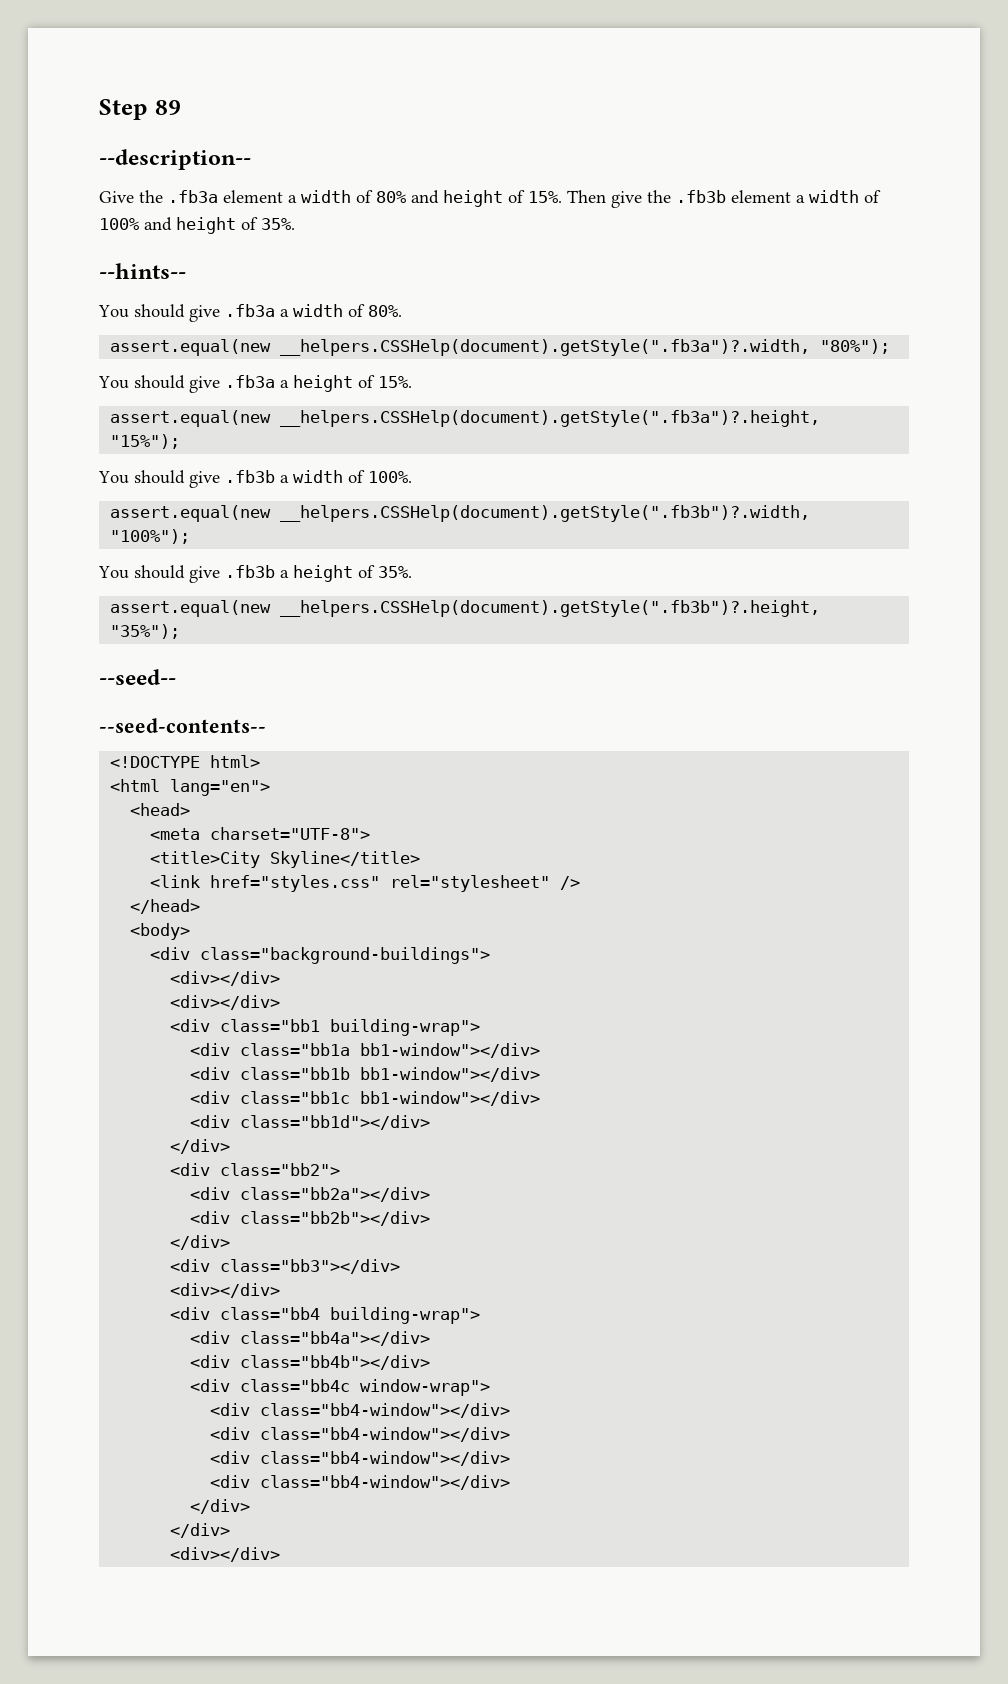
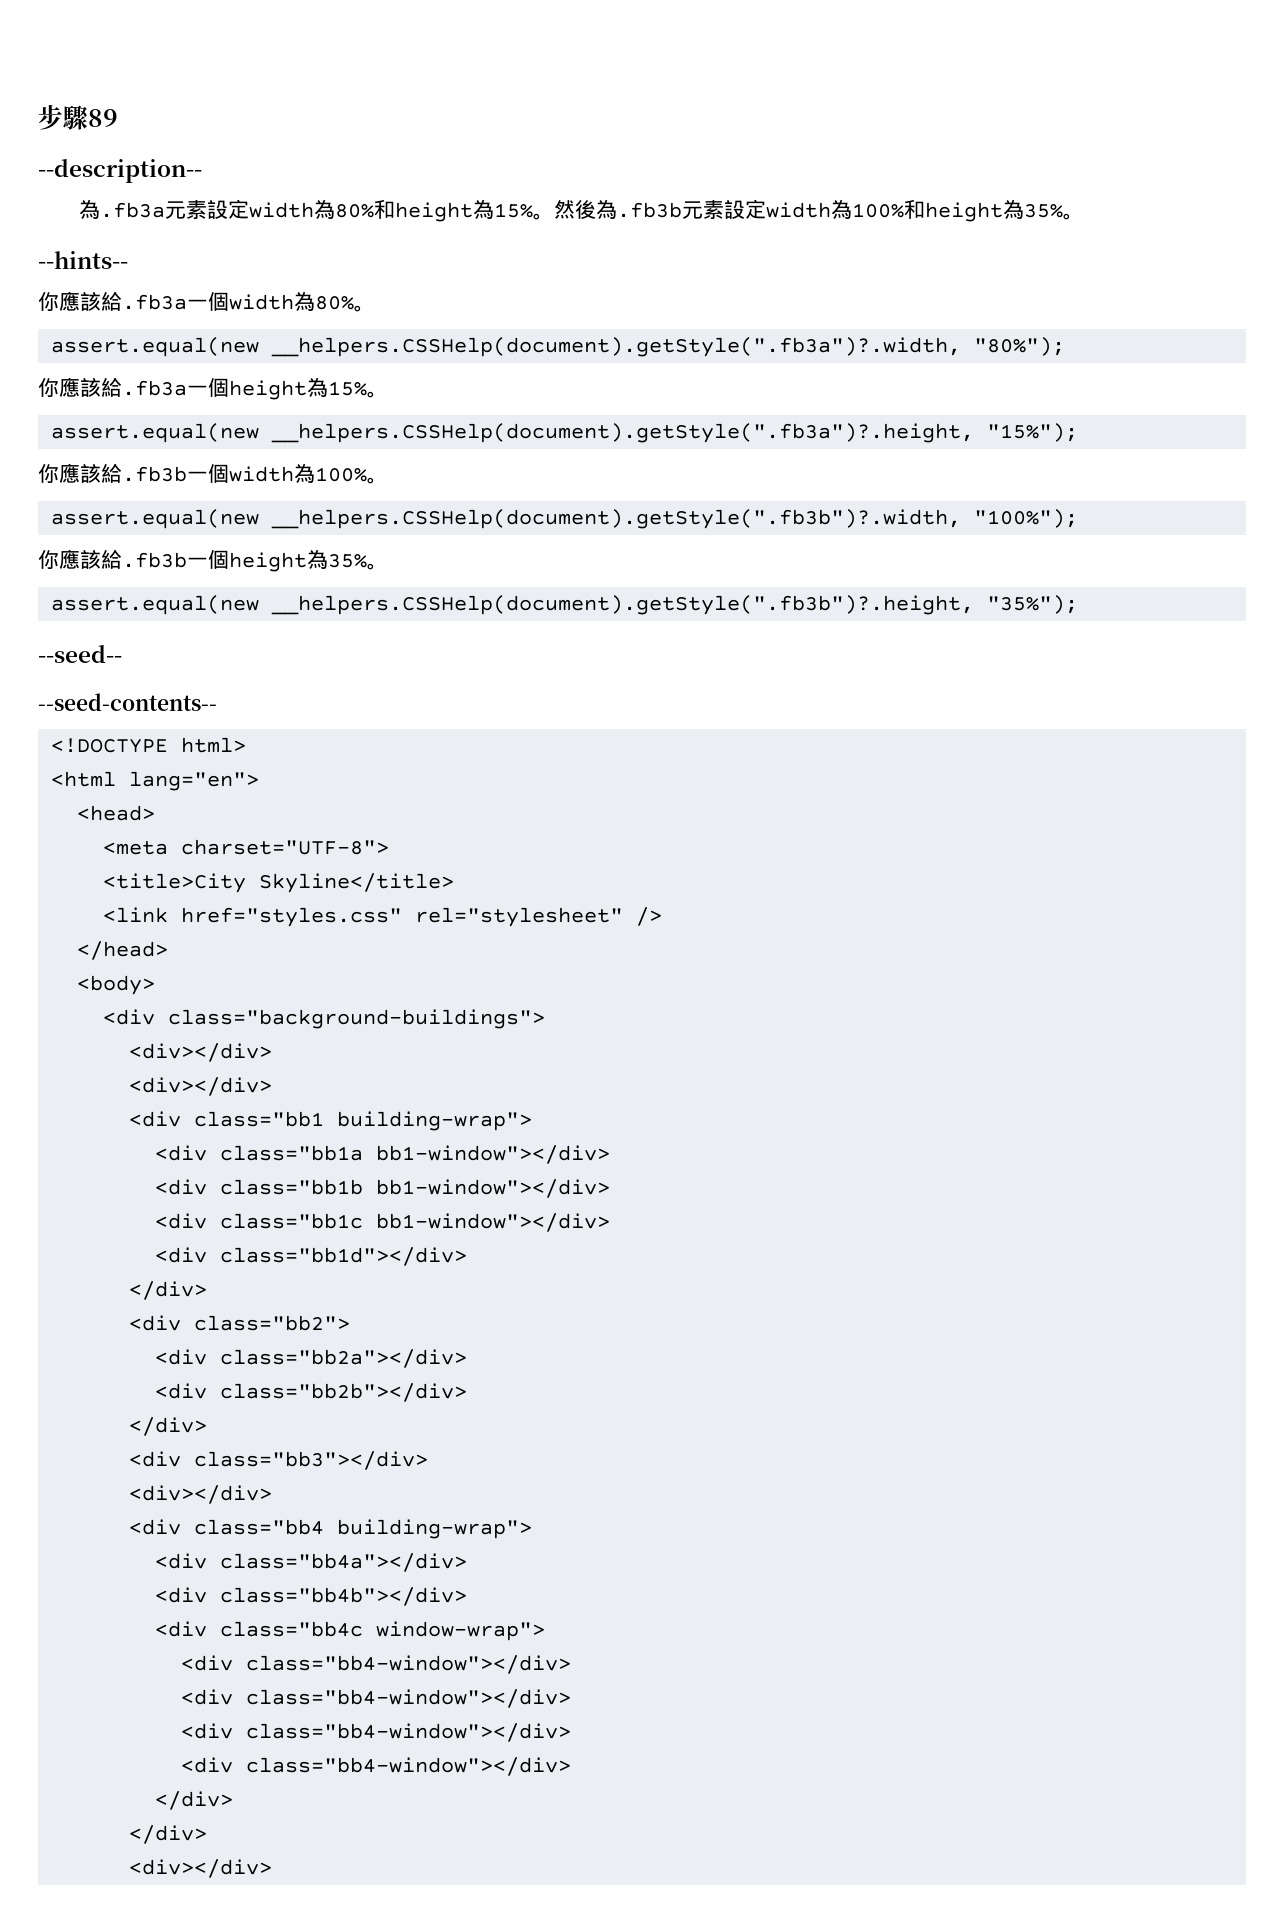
[99,99,148,120] Step -> [38,105,88,130] 步驟
[99,190,881,208] [99,217,295,234] [99,263,186,279] [98,304,402,322] [110,339,891,356] [98,375,412,393] [110,410,821,427] [110,434,181,449] [98,470,412,488] [110,505,811,522] [110,529,191,544] [98,565,412,583] Give the .fb3a element a width of 80% and height of 15%. Then give the .fb3b element a width of 100% and height of 35%. // --hints-- // You should give .fb3a a width of 80%. // assert.equal(new __helpers.CSSHelp(document).getStyle(".fb3a")?.width, "80%"); // You should give .fb3a a height of 15%. // assert.equal(new __helpers.CSSHelp(document).getStyle(".fb3a")?.height, "15%"); // You should give .fb3b a width of 100%. // assert.equal(new __helpers.CSSHelp(document).getStyle(".fb3b")?.width, "100%"); // You should give .fb3b a height of 35%. -> [79,199,1085,222] [38,251,128,269] [38,291,375,312] [50,337,1065,357] [38,377,388,400] [50,423,1078,443] [38,463,388,484] [50,509,1078,529] [38,549,388,572] 為.fb3a元素設定width為80%和height為15%。然後為.fb3b元素設定width為100%和height為35%。 // --hints-- // 你應該給.fb3a一個width為80%。 // assert.equal(new __helpers.CSSHelp(document).getStyle(".fb3a")?.width, "80%"); // 你應該給.fb3a一個height為15%。 // assert.equal(new __helpers.CSSHelp(document).getStyle(".fb3a")?.height, "15%"); // 你應該給.fb3b一個width為100%。 // assert.equal(new __helpers.CSSHelp(document).getStyle(".fb3b")?.width, "100%"); // 你應該給.fb3b一個height為35%。

